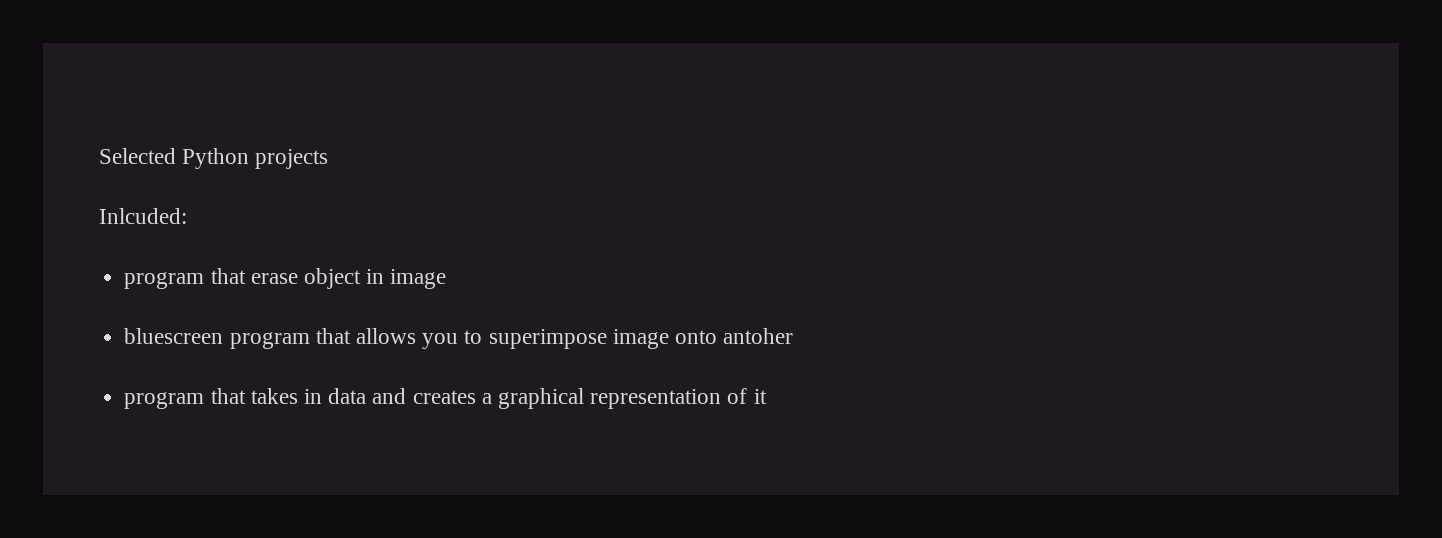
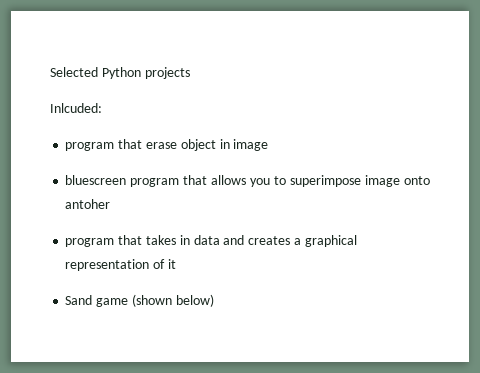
(767, 396) none -> [65,294,214,307] // Sand game (shown below)

